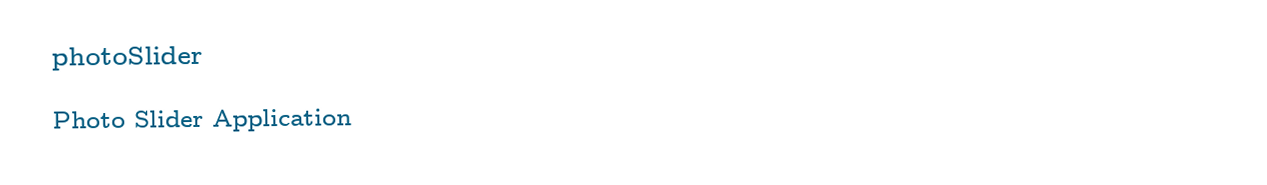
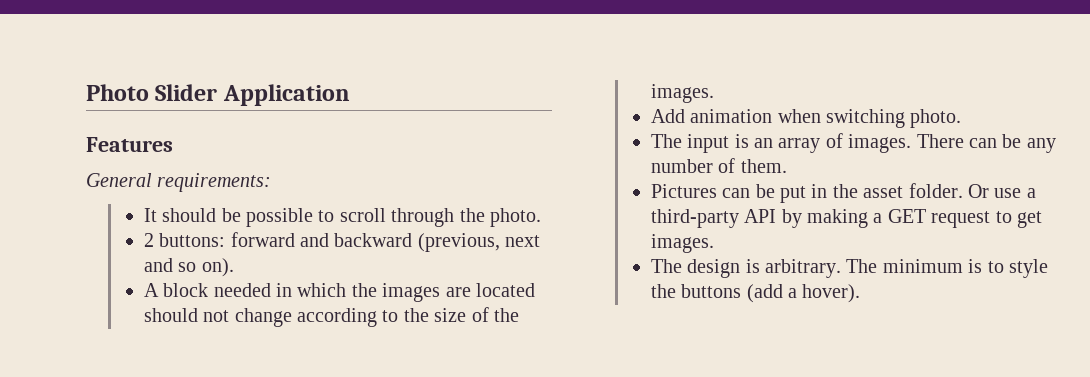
[51,45,203,71] photoSlider // -> (86, 92) none
(352, 120) none -> [86,137,173,152] [86,173,272,192] [143,208,542,227] [143,232,541,252] [143,258,234,277] [143,283,536,302] [143,307,520,327] [650,84,714,103] [650,109,962,128] [650,133,1056,153] [650,158,787,173] [650,183,1036,203] [650,209,1043,228] [650,234,714,253] [650,259,1049,278] [650,284,861,303] // Features // General requirements: // It should be possible to scroll through the photo. // 2 buttons: forward and backward (previous, next and so on). // A block needed in which the images are located should not change according to the size of the images. // Add animation when switching photo. // The input is an array of images. There can be any number of them. // Pictures can be put in the asset folder. Or use a third-party API by making a GET request to get images. // The design is arbitrary. The minimum is to style the buttons (add a hover).

